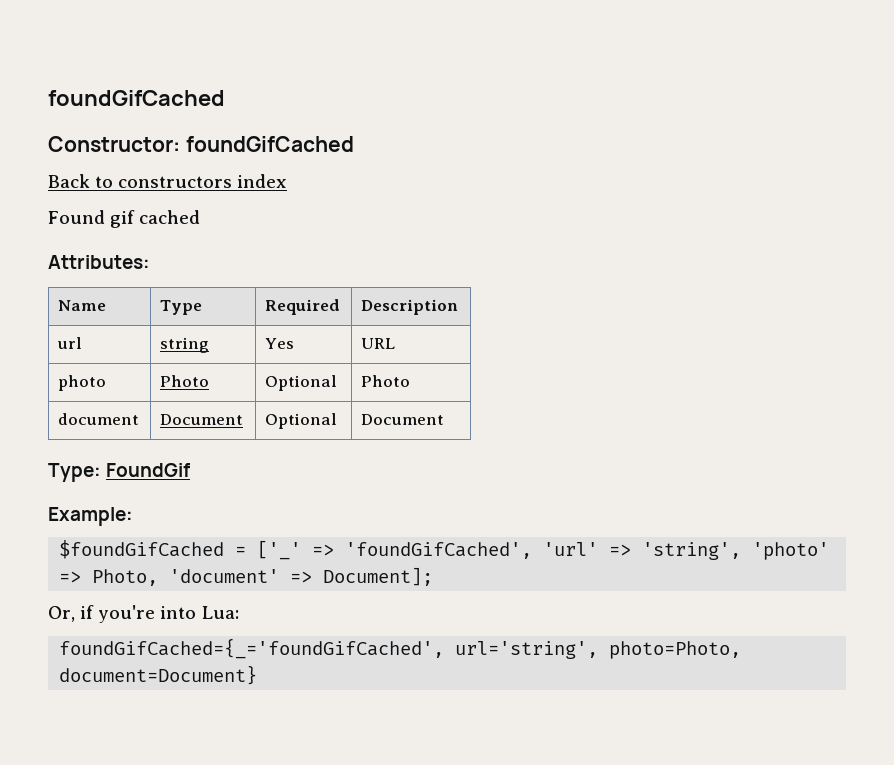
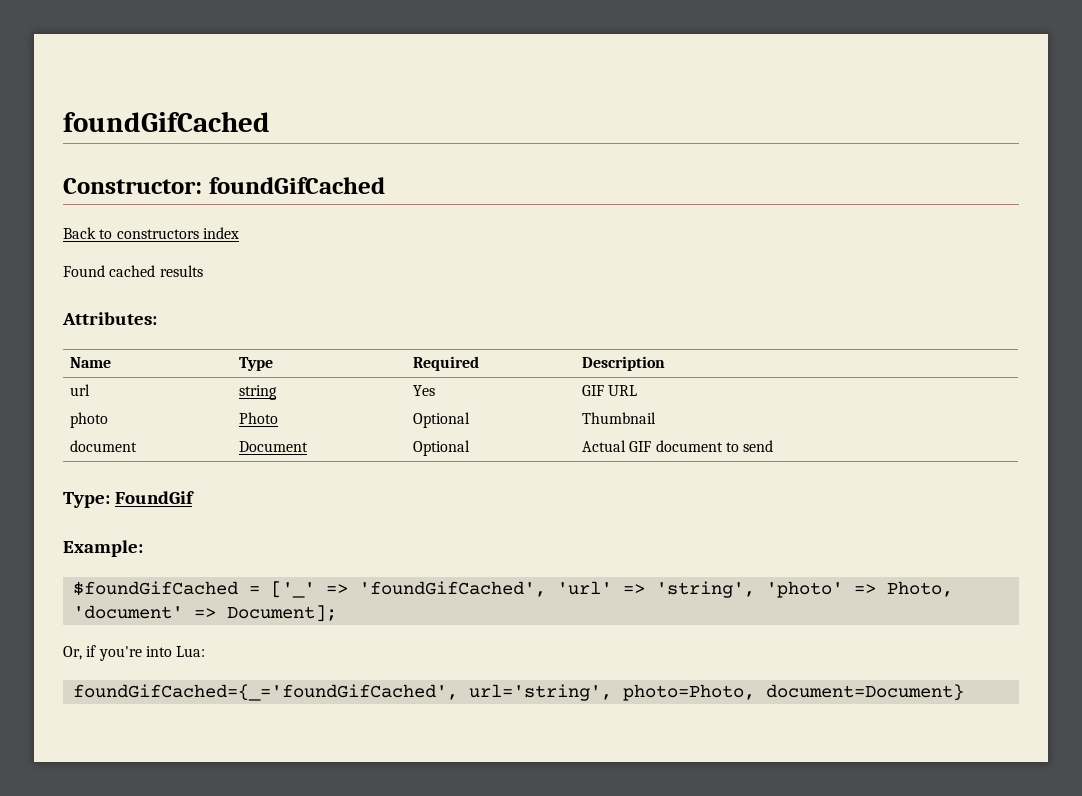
[110,210,136,228] gif -> (105, 271) none
(201, 217) none -> [159,265,203,277] results
(295, 343) none -> [582,385,605,396] GIF
[361,375,411,387] Photo -> [582,412,657,424] Thumbnail
[361,414,445,425] Document -> [582,440,774,452] Actual GIF document to send

